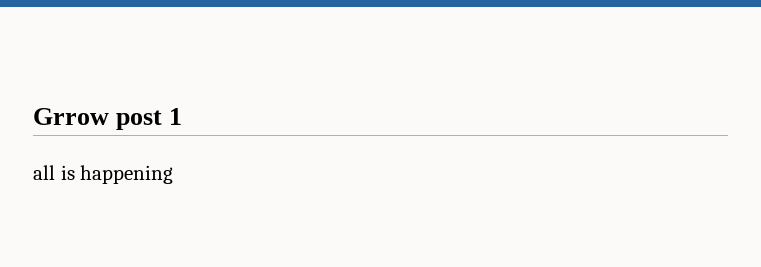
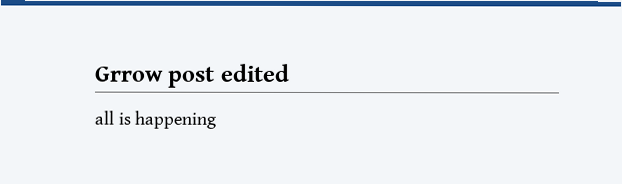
[169,108,183,125] 1 -> [220,63,290,82] edited

